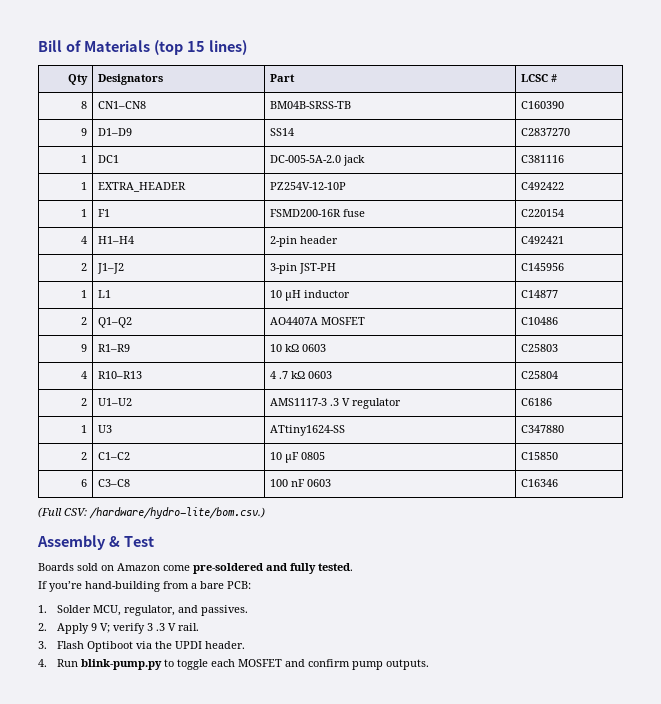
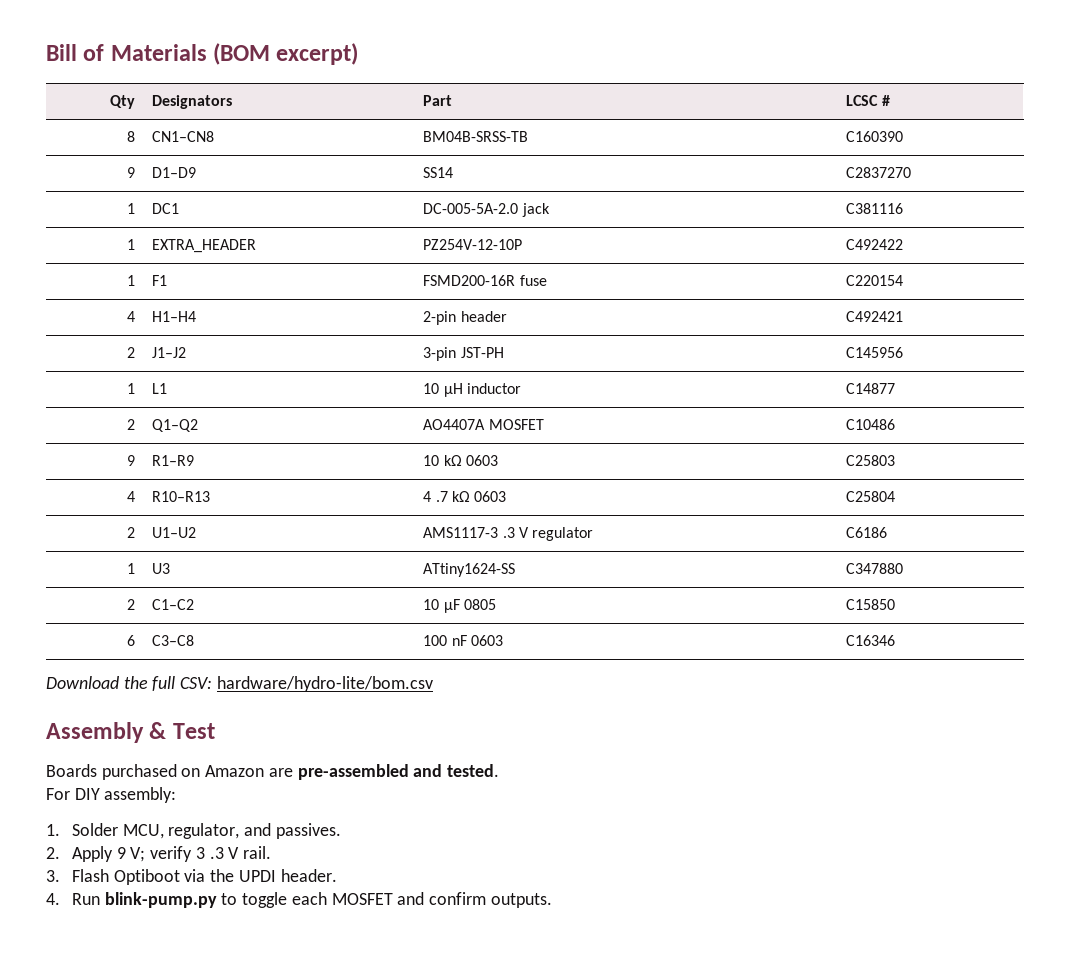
[153,40,247,55] (top 15 lines) -> [213,43,359,65] (BOM excerpt)
[38,507,265,519] (Full CSV: /hardware/hydro-lite/bom.csv.) -> [46,676,433,692] Download the full CSV: hardware/hydro-lite/bom.csv
[77,563,98,571] sold -> [101,764,177,780] purchased
[163,563,353,574] [38,581,251,592] come pre-soldered and fully tested. // If you’re hand-building from a bare PCB: -> [268,764,500,780] [46,787,177,803] are pre-assembled and tested. // For DIY assembly:
[351,661,383,670] pump -> (487, 898) none

